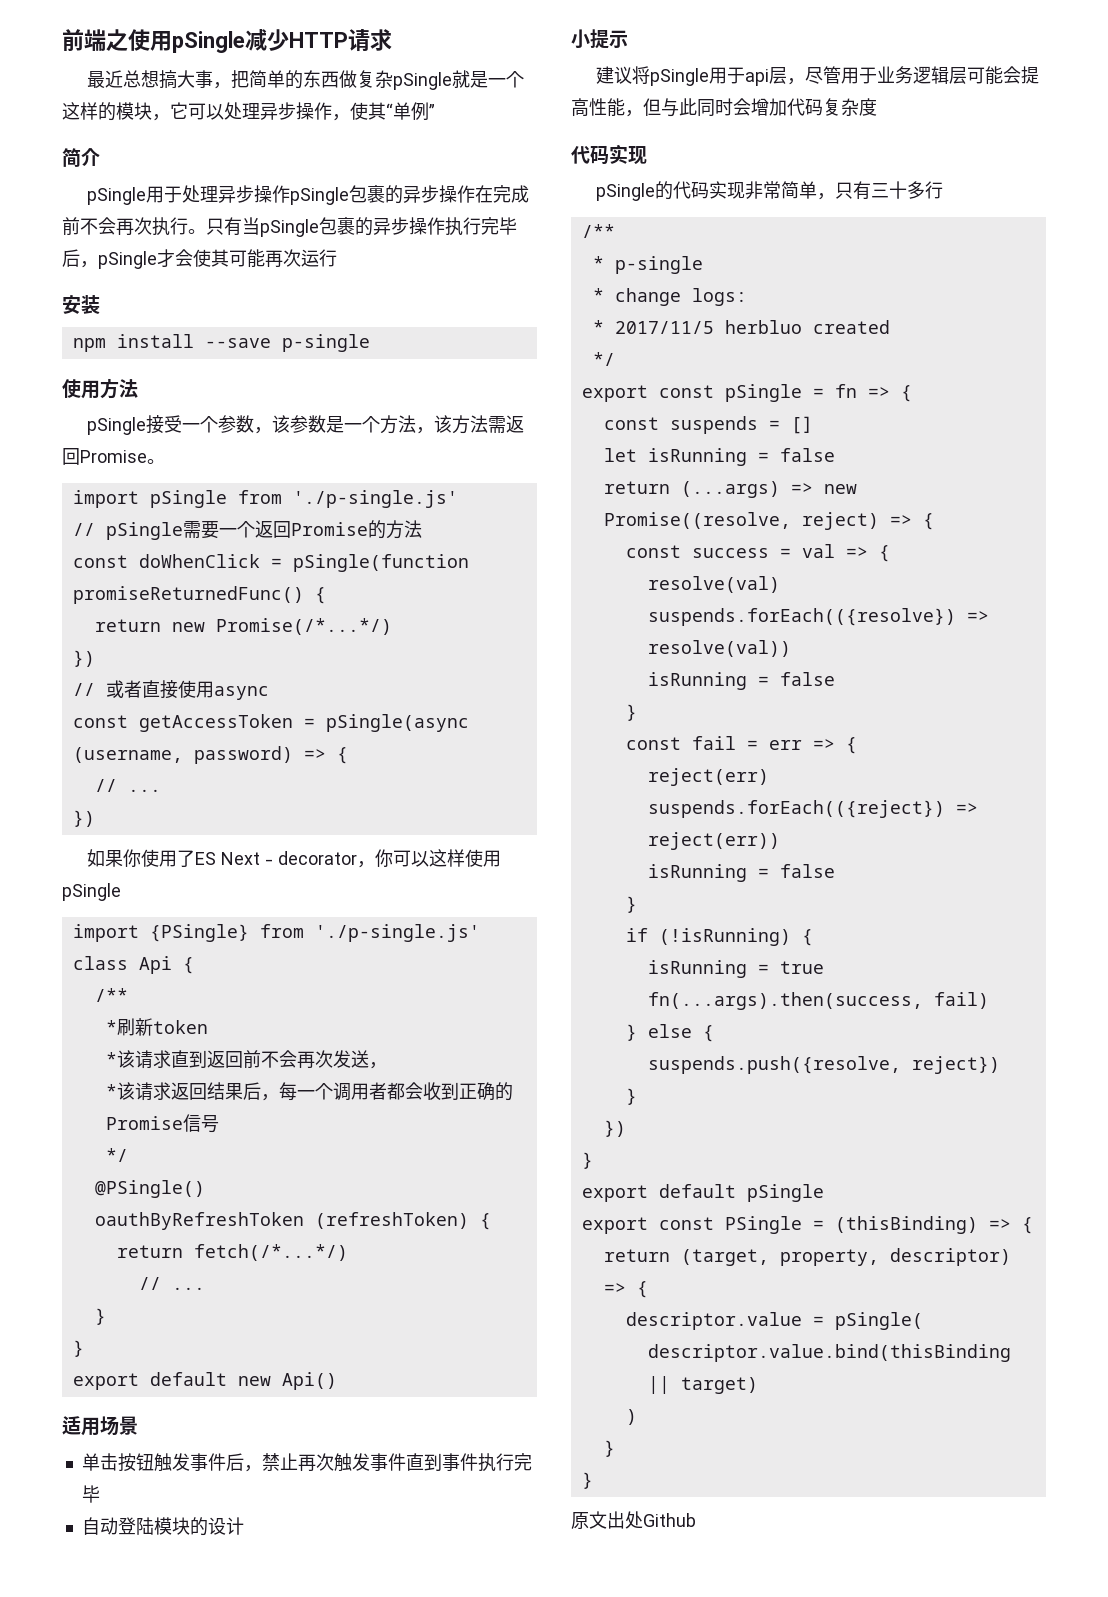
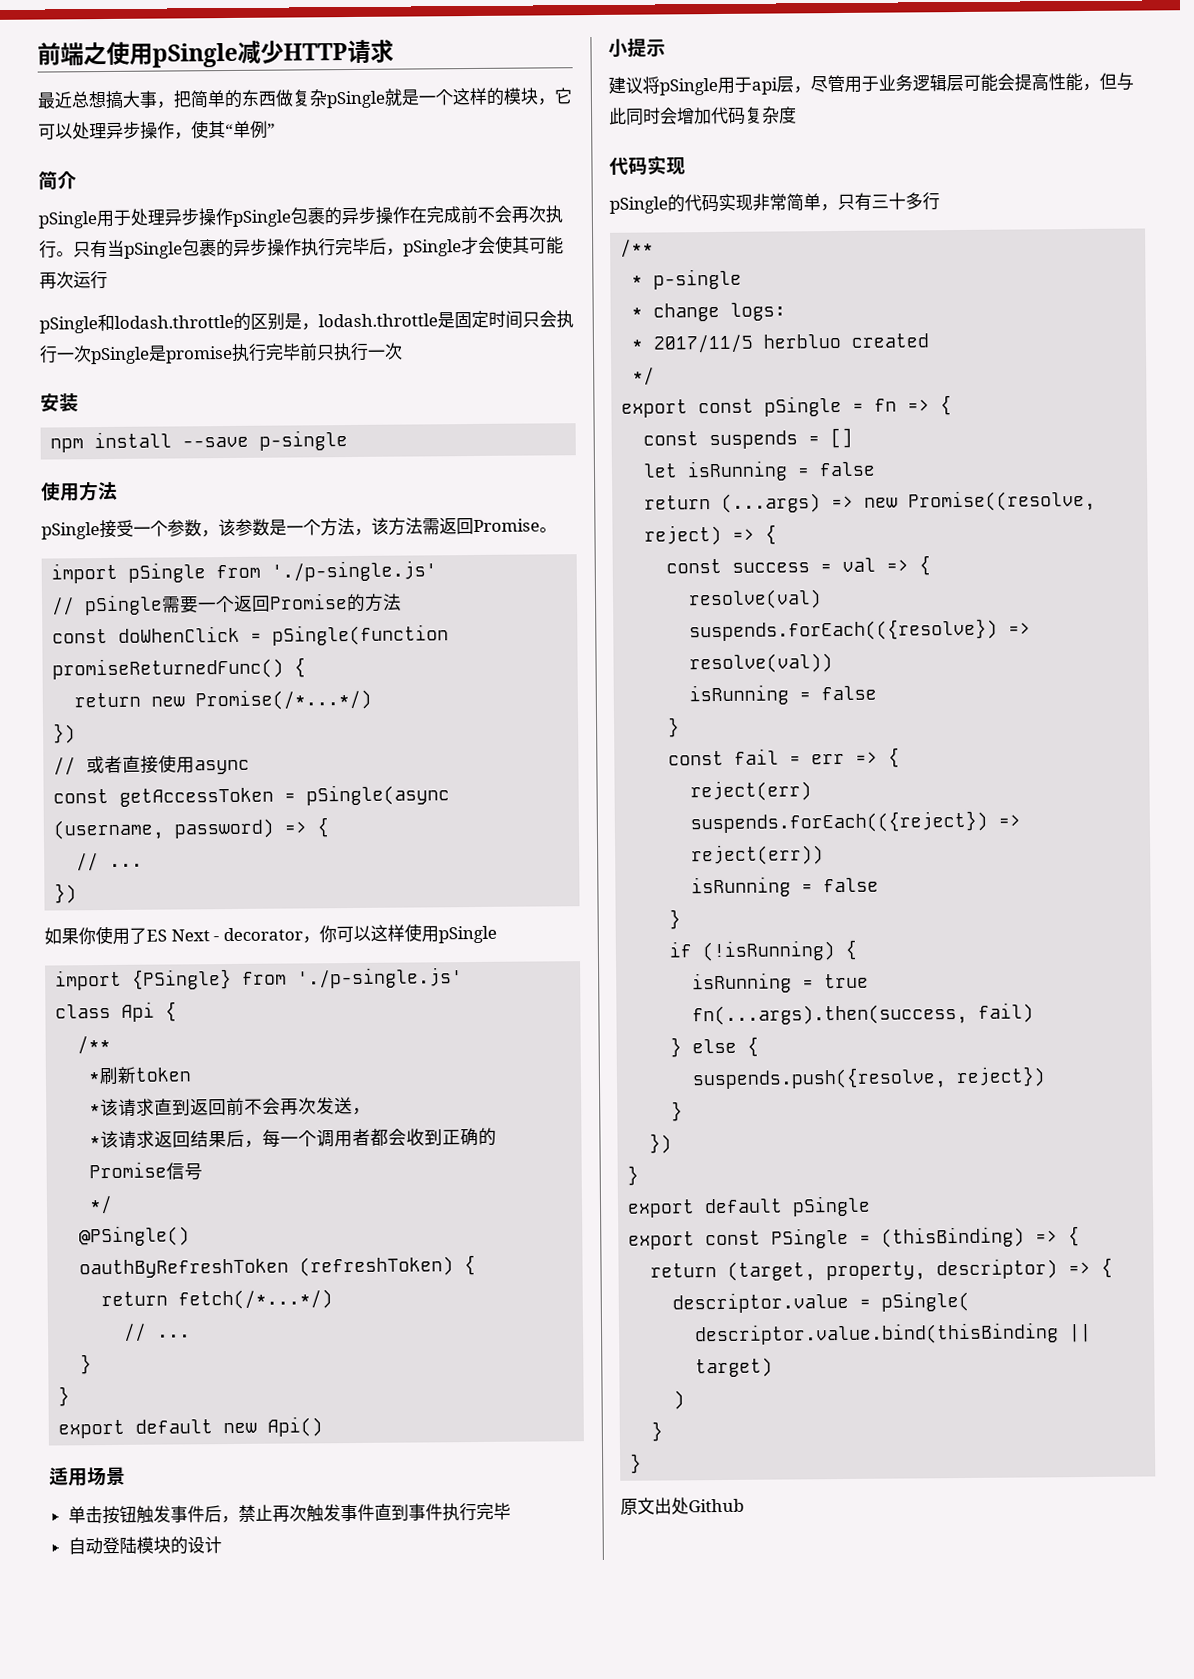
(337, 258) none -> [39,310,574,334] [39,342,403,365] // pSingle和lodash.throttle的区别是，lodash.throttle是固定时间只会执行一次pSingle是promise执行完毕前只执行一次

